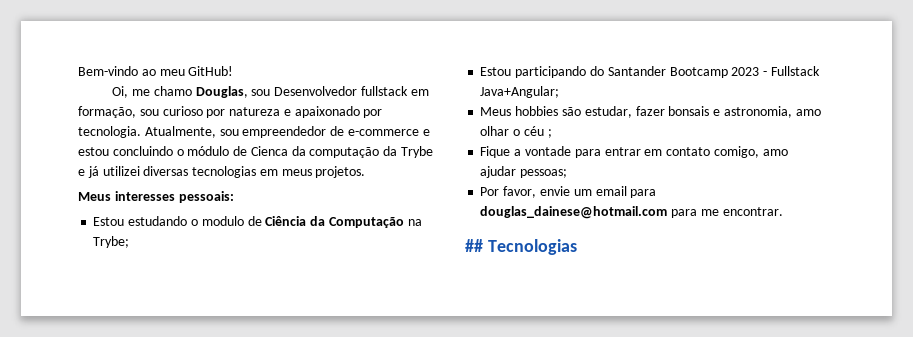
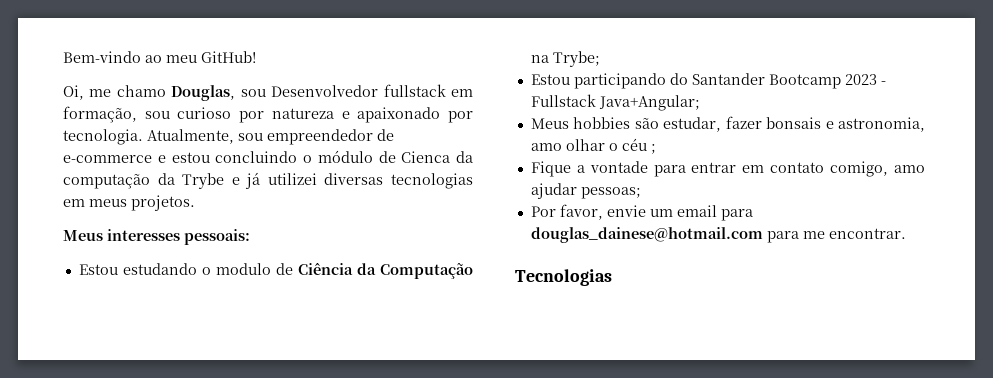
[465,239,483,252] ## -> (906, 233) none

